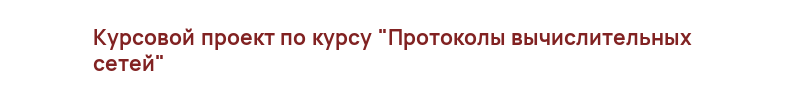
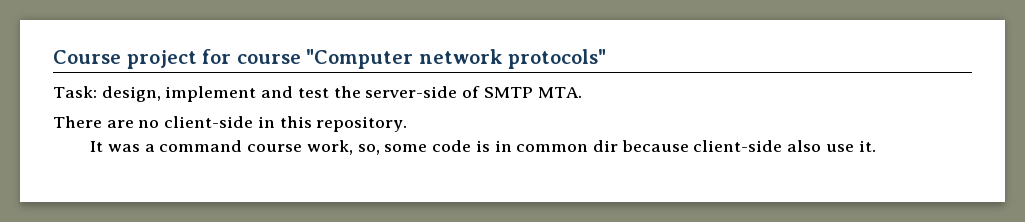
[93,28,693,50] [93,54,165,71] Курсовой проект по курсу "Протоколы вычислительных сетей" -> [53,49,607,69] [53,86,582,102] [53,116,408,132] [90,140,876,155] Course project for course "Computer network protocols" // Task: design, implement and test the server-side of SMTP MTA. // There are no client-side in this repository. // It was a command course work, so, some code is in common dir because client-side also use it.

